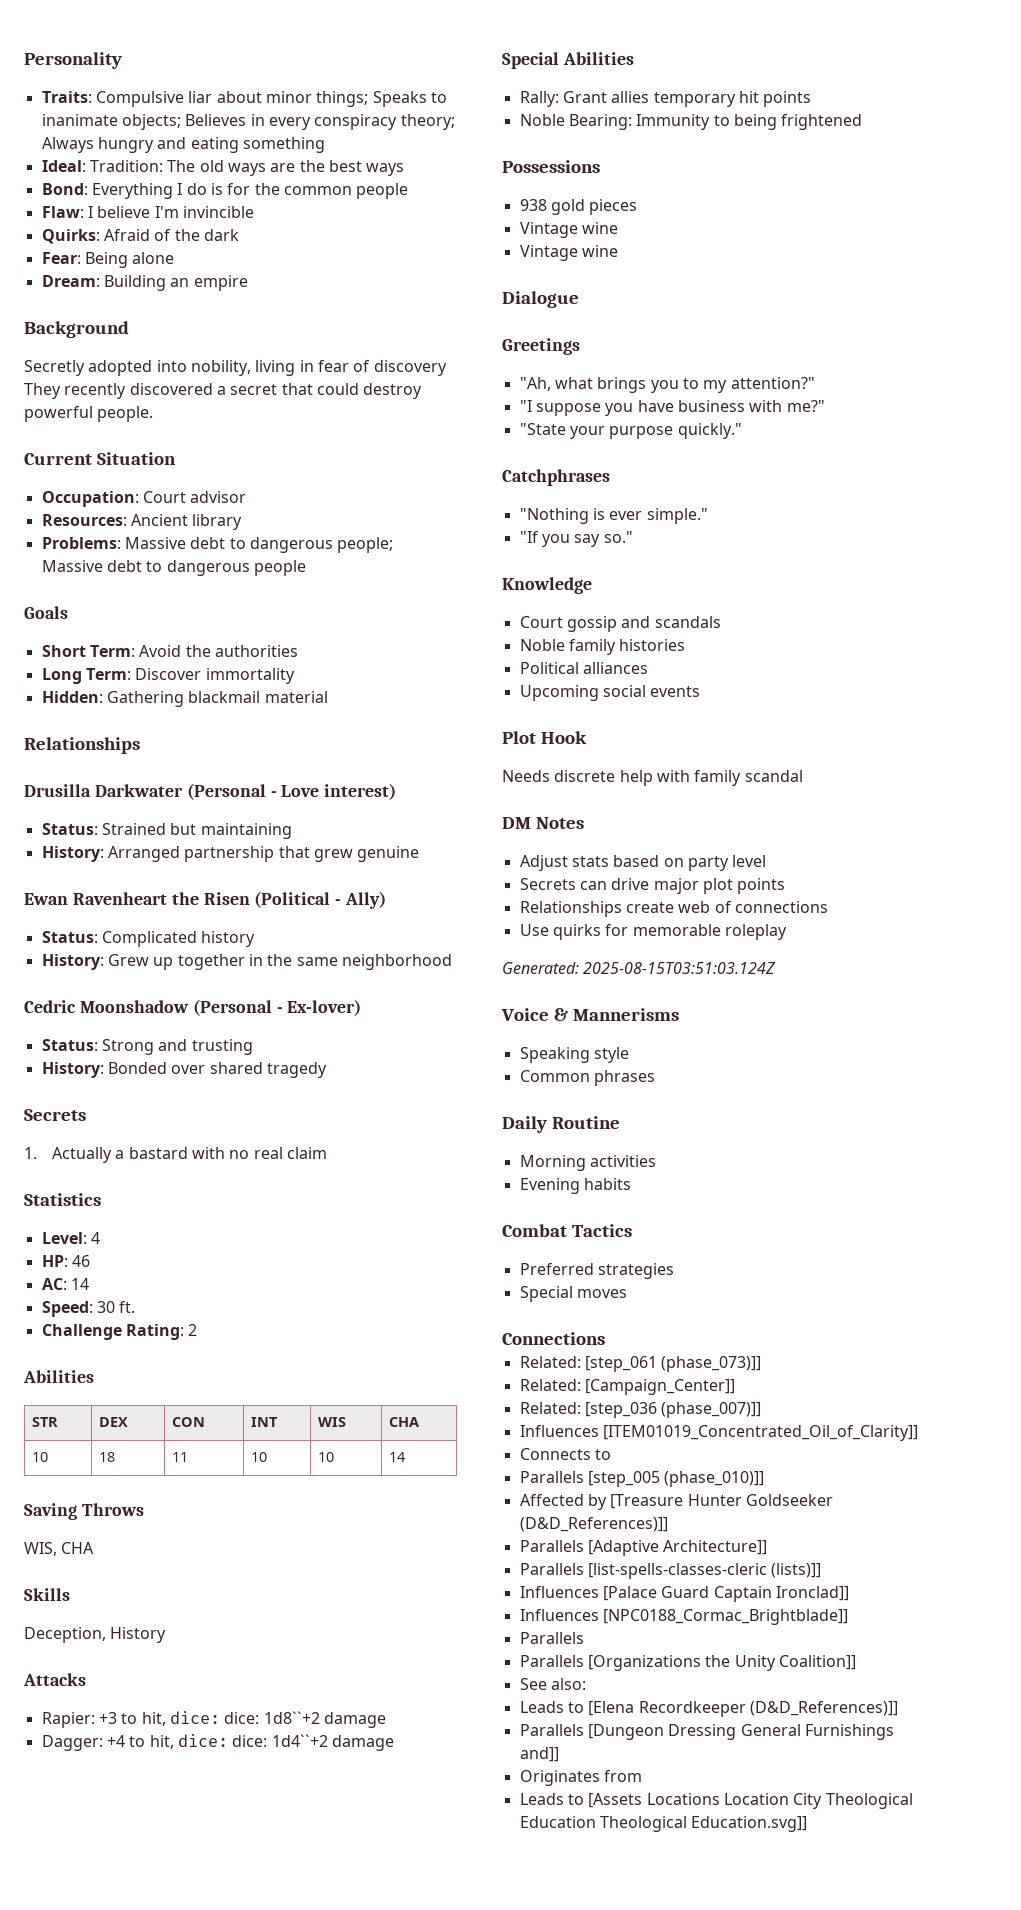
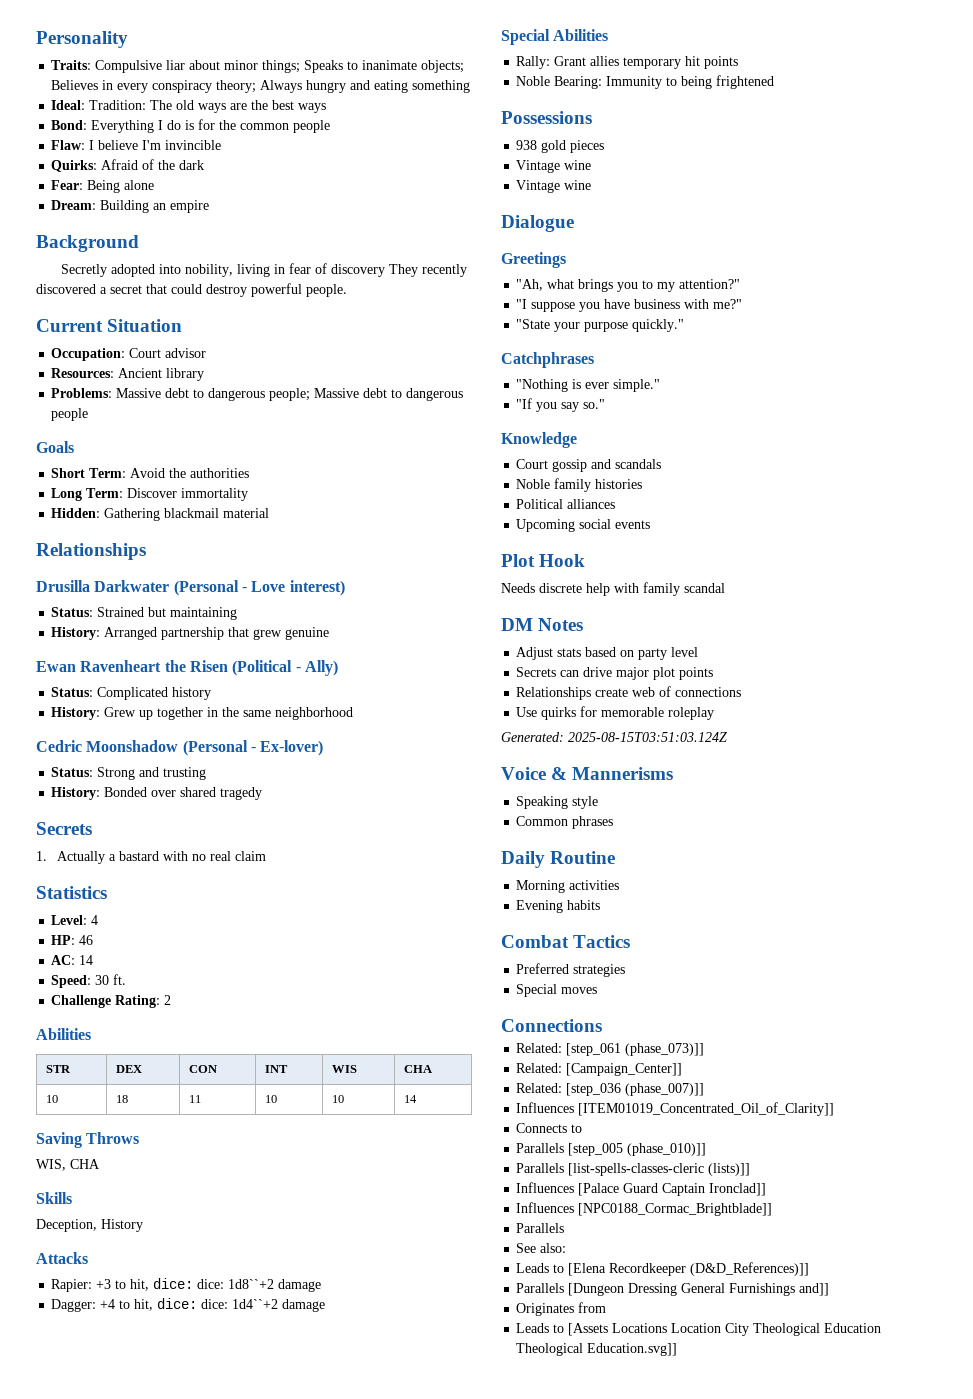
[519,1494,833,1510] [519,1517,668,1532] [519,1540,768,1556] // Affected by [Treasure Hunter Goldseeker (D&D_References)]] // Parallels [Adaptive Architecture]] -> (707, 1149) none
[519,1655,856,1671] // Parallels [Organizations the Unity Coalition]] -> (565, 1228) none

